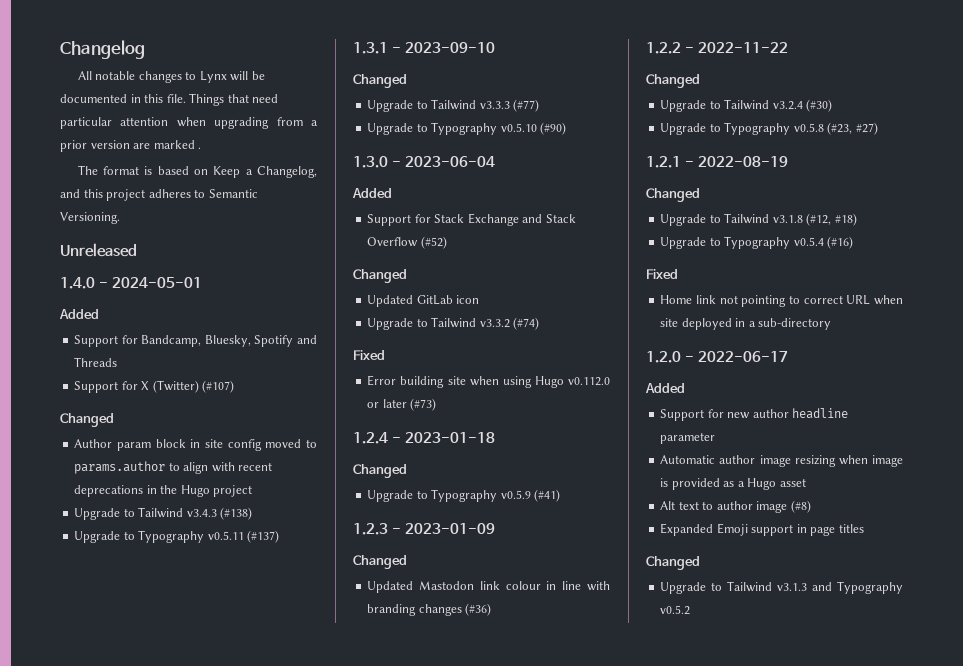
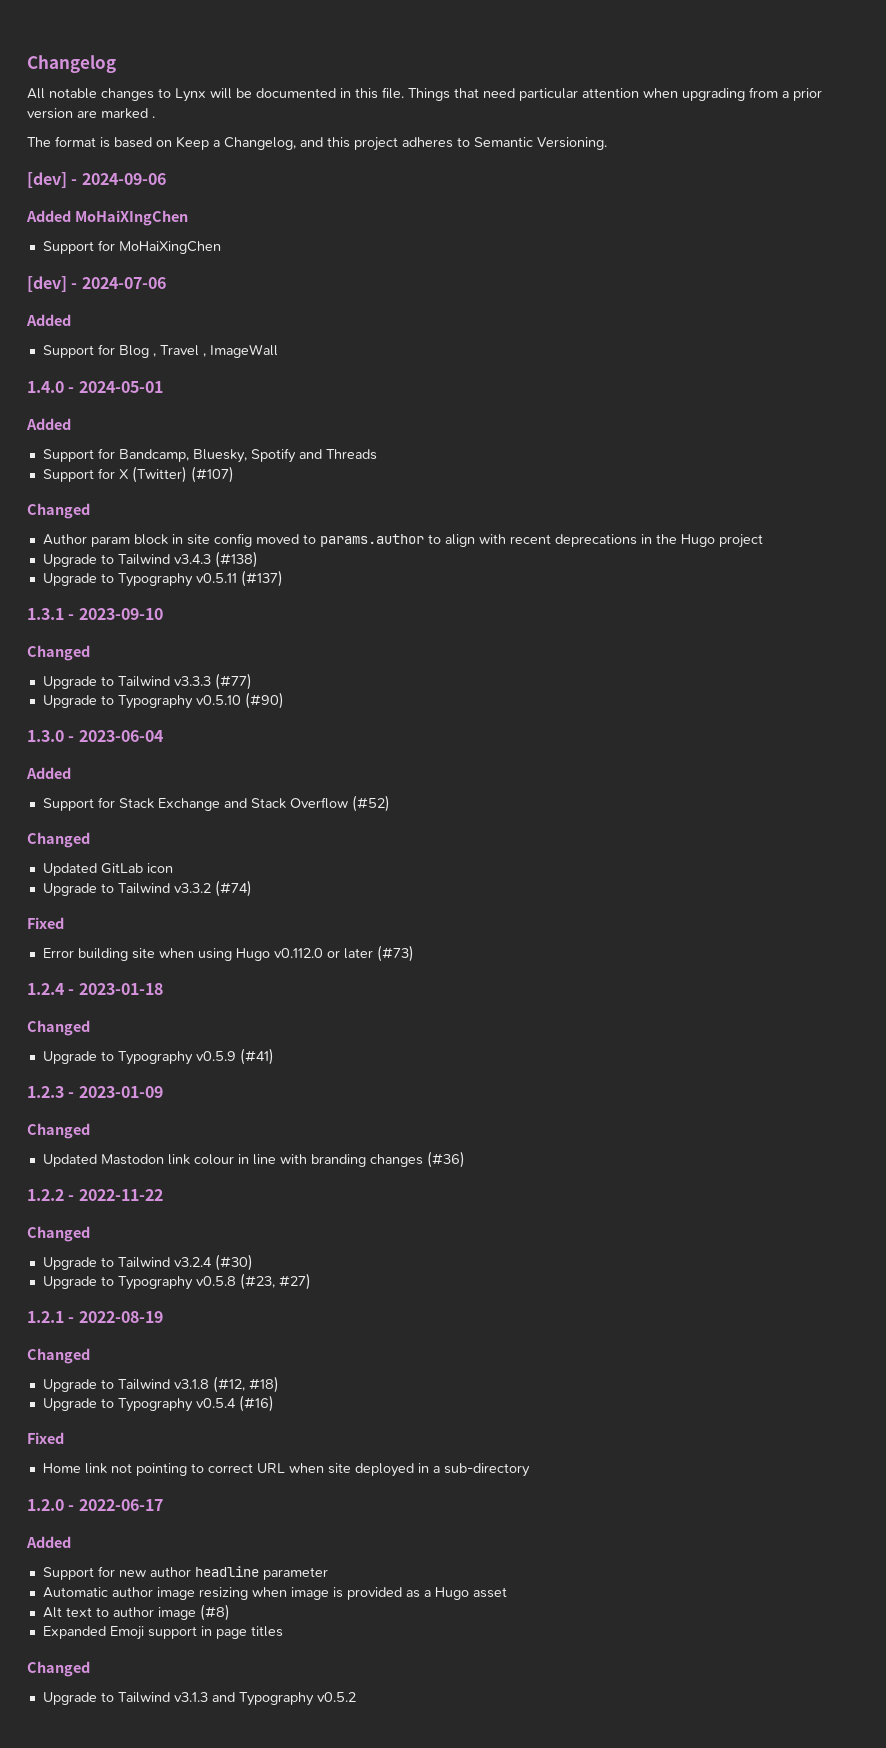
[60,243,137,257] Unreleased -> [27,172,166,188] [26,210,188,226] [42,240,221,254] [27,276,166,292] [26,314,71,326] [42,344,278,358] [dev] - 2024-09-06 // Added MoHaiXIngChen // Support for MoHaiXingChen // [dev] - 2024-07-06 // Added // Support for Blog , Travel , ImageWall

